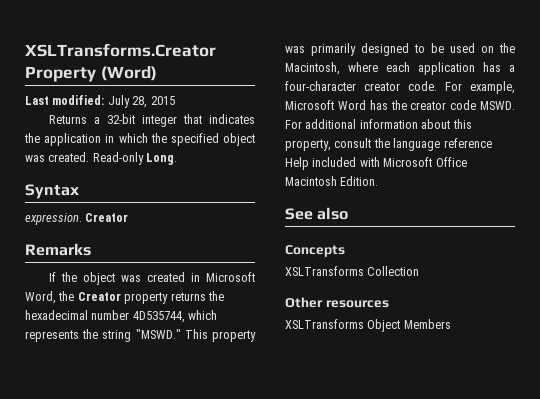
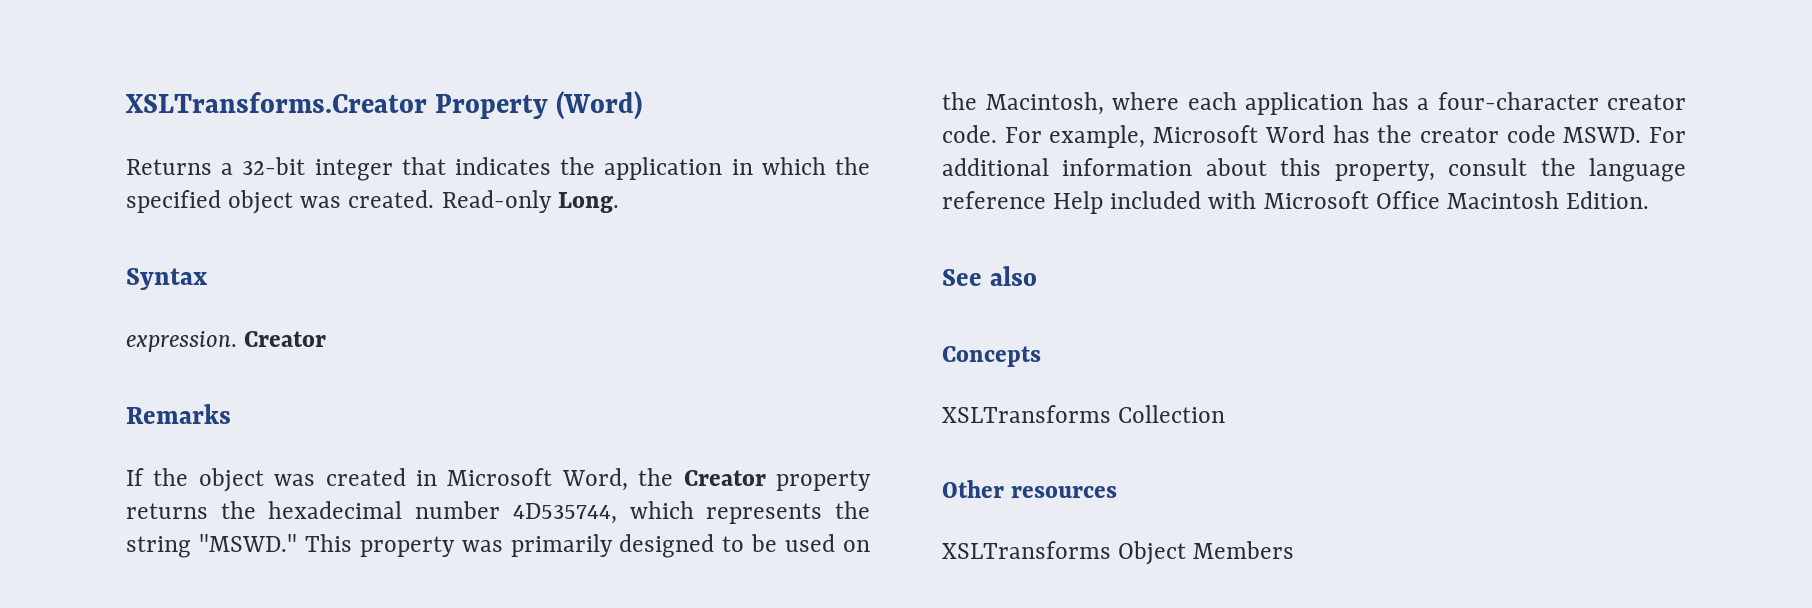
[25,95,175,108] // Last modified: July 28, 2015 -> (643, 105) none

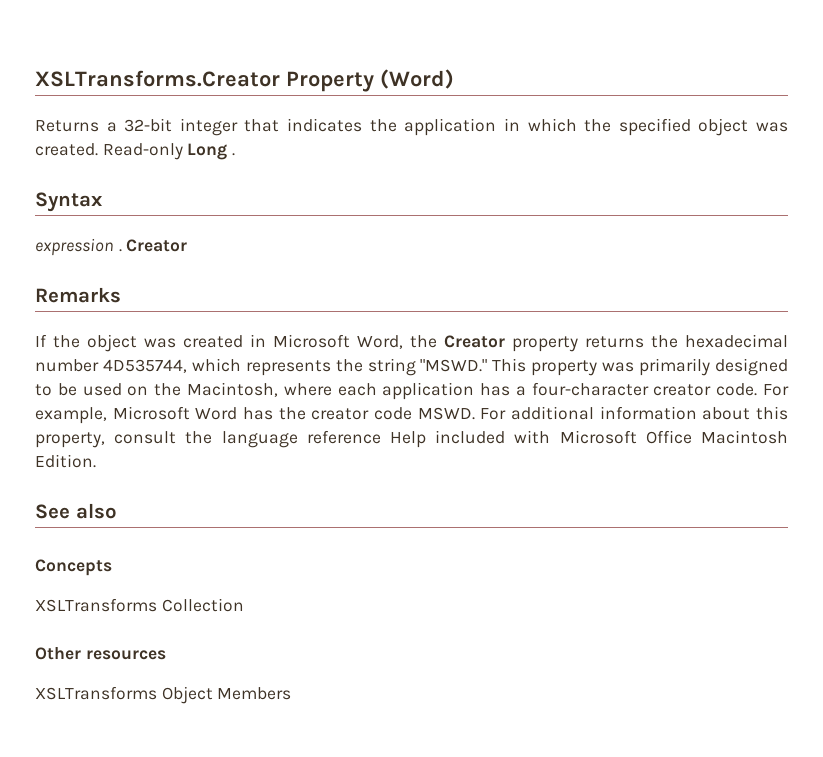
[557,192,619,213] Long. -> [187,143,236,160] Long .
[126,331,237,352] expression. -> [35,238,122,256] expression .

